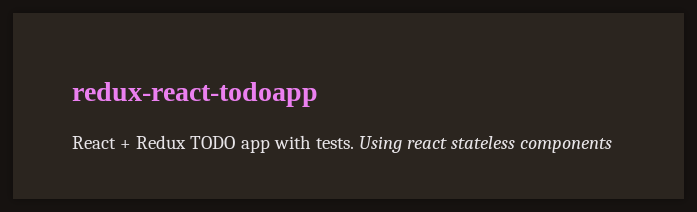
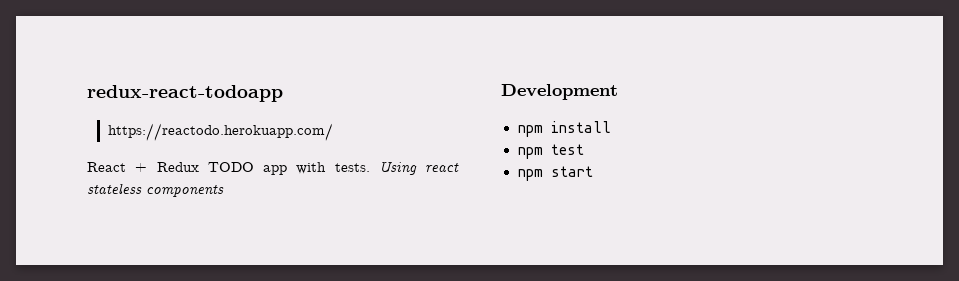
(318, 94) none -> [107,123,333,141] // https://reactodo.herokuapp.com/
(613, 145) none -> [501,84,618,100] [517,121,611,137] [517,144,584,159] [517,166,593,181] // Development // npm install // npm test // npm start

